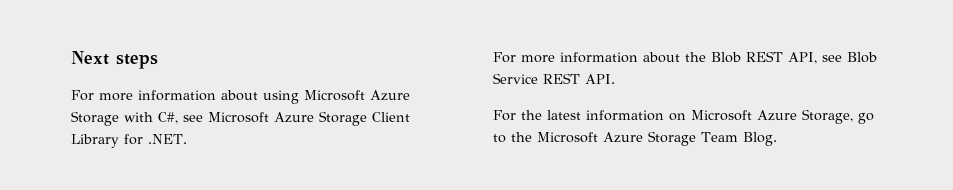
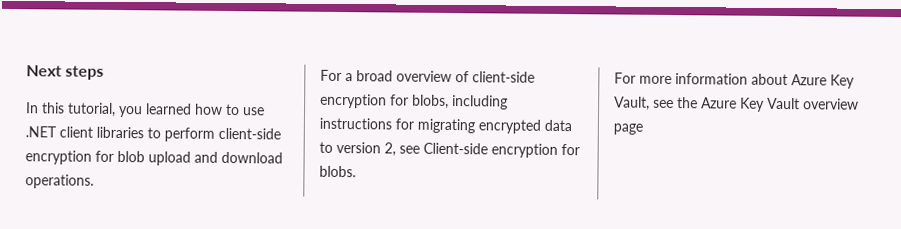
[71,90,410,104] [71,111,410,126] [71,134,187,148] [493,51,877,64] [493,73,615,84] [493,109,874,124] [493,131,777,146] For more information about using Microsoft Azure Storage with C#, see Microsoft Azure Storage Client Library for .NET. // For more information about the Blob REST API, see Blob Service REST API. // For the latest information on Microsoft Azure Storage, go to the Microsoft Azure Storage Team Blog. -> [25,102,265,118] [25,126,281,142] [25,150,283,166] [25,174,94,189] [320,69,535,83] [320,93,508,110] [319,117,572,134] [319,141,580,158] [319,165,356,178] [614,72,855,89] [614,96,859,112] [613,123,643,135] In this tutorial, you learned how to use .NET client libraries to perform client-side encryption for blob upload and download operations. // For a broad overview of client-side encryption for blobs, including instructions for migrating encrypted data to version 2, see Client-side encryption for blobs. // For more information about Azure Key Vault, see the Azure Key Vault overview page

